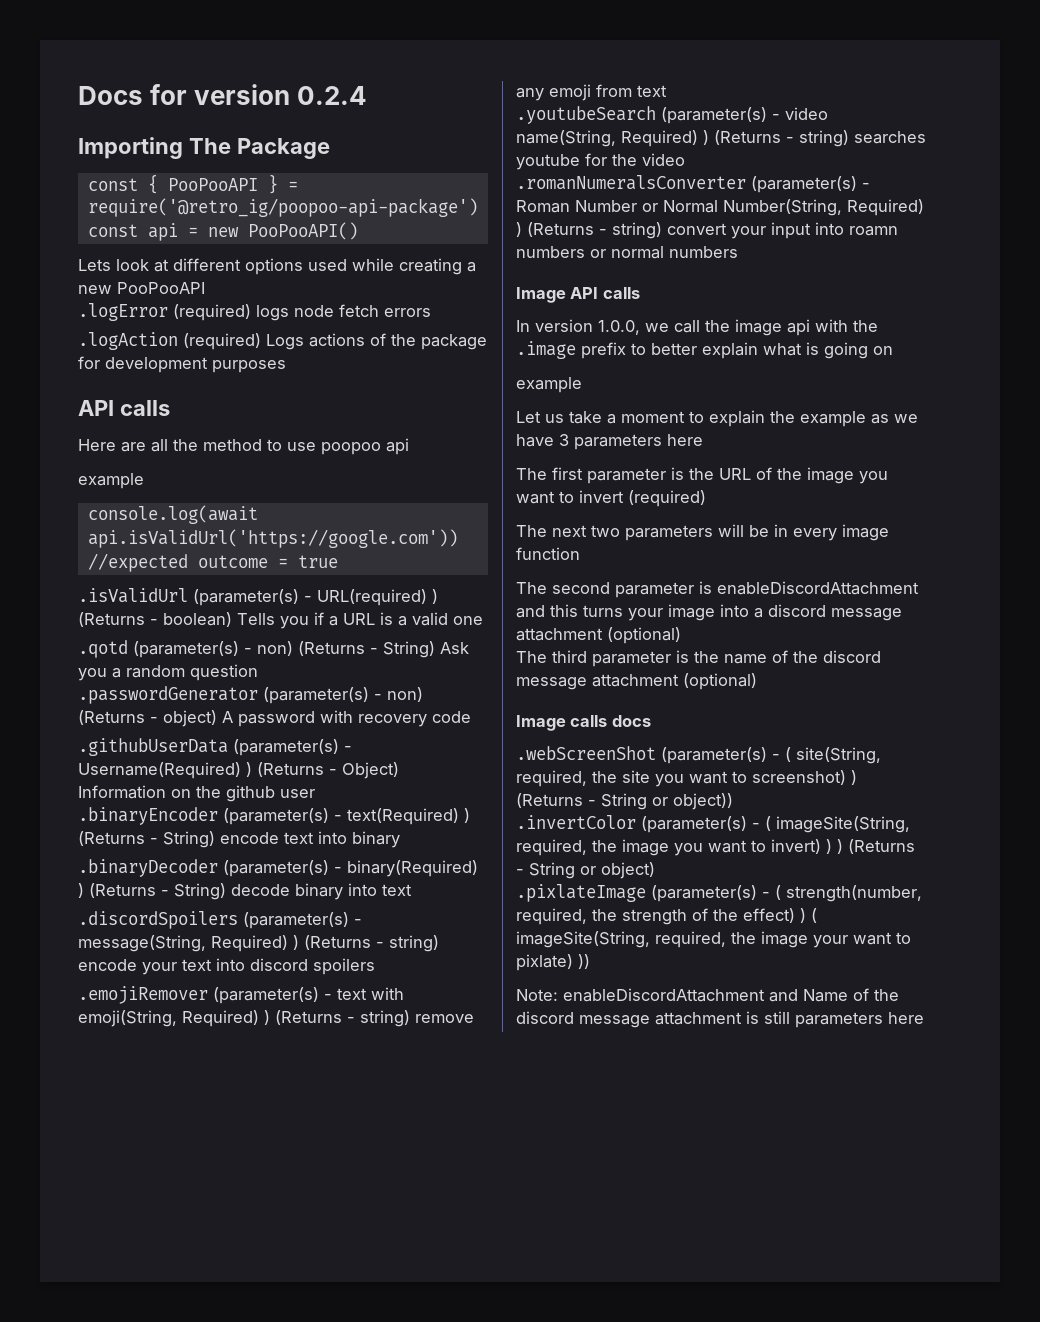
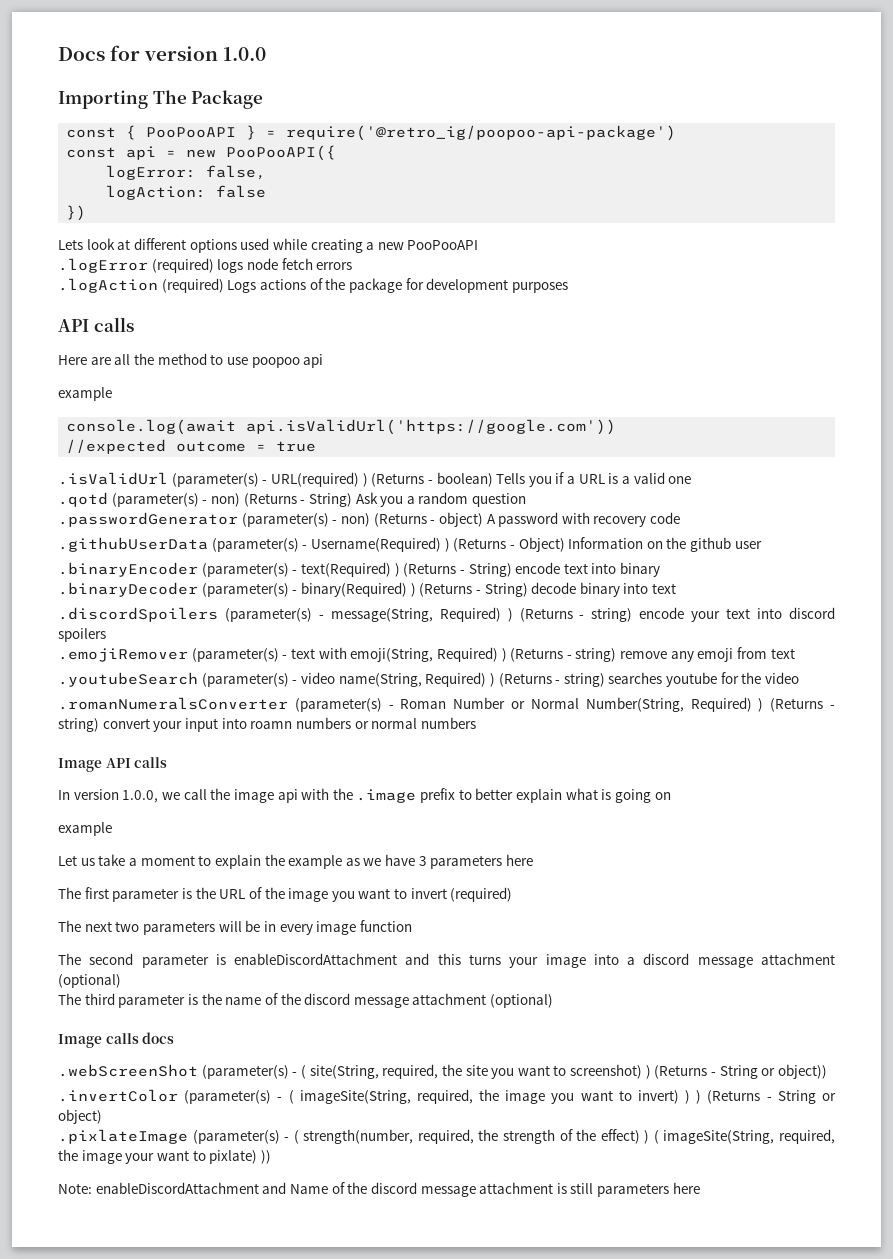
[297,86,368,105] 0.2.4 -> [223,47,267,61] 1.0.0
[247,222,358,240] PooPooAPI() -> [226,145,337,161] [106,165,267,180] [106,185,267,200] [66,205,87,221] PooPooAPI({ // logError: false, // logAction: false // })

